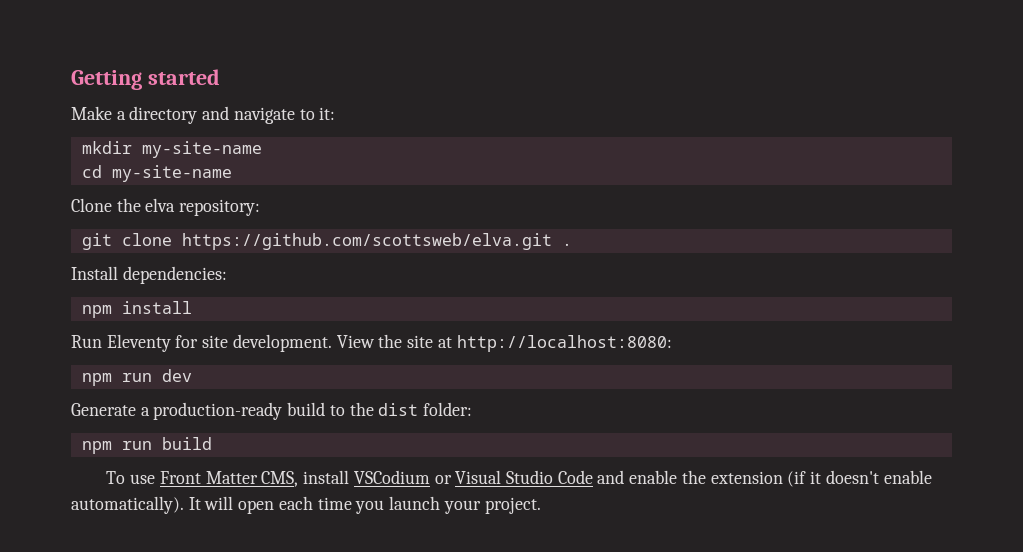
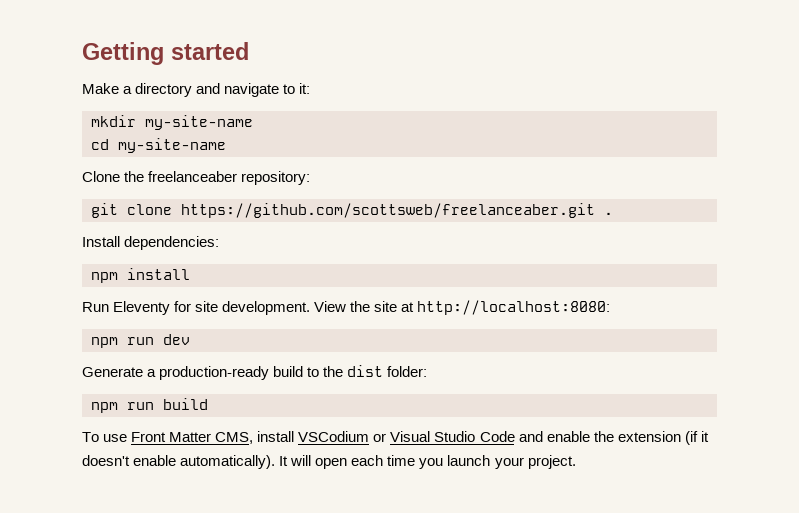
[145,198,176,212] elva -> [148,171,238,182] freelanceaber
[181,233,552,250] https://github.com/scottsweb/elva.git -> [181,203,595,218] https://github.com/scottsweb/freelanceaber.git

